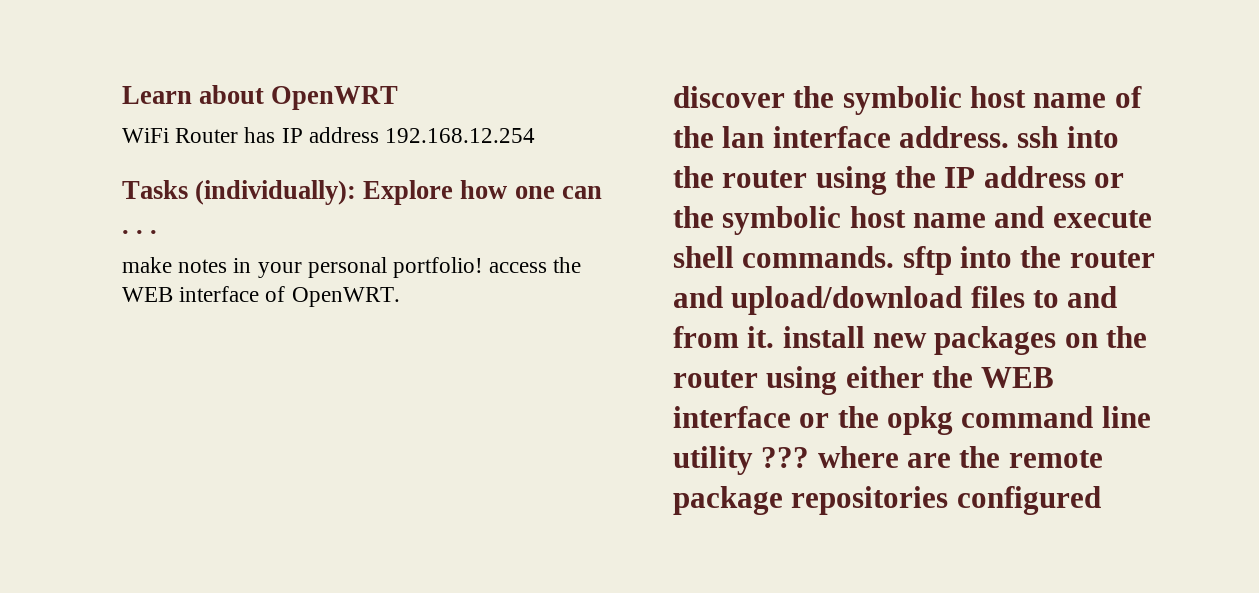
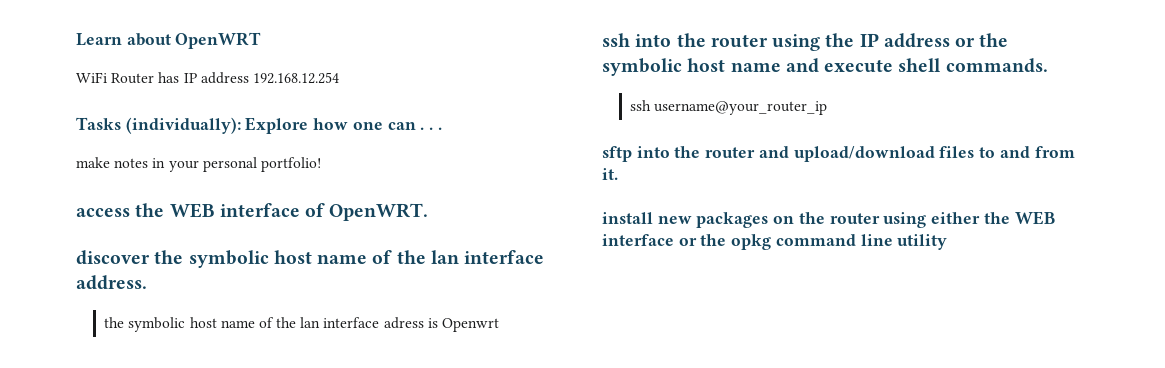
(484, 267) none -> (321, 164) //
(1010, 137) none -> [104,317,500,332] // the symbolic host name of the lan interface adress is Openwrt //
(895, 257) none -> [630,100,828,115] // ssh username@your_router_ip //
(775, 337) none -> (618, 174) //
[761,446,1103,468] [673,486,1101,515] ??? where are the remote package repositories configured -> (948, 242) none

